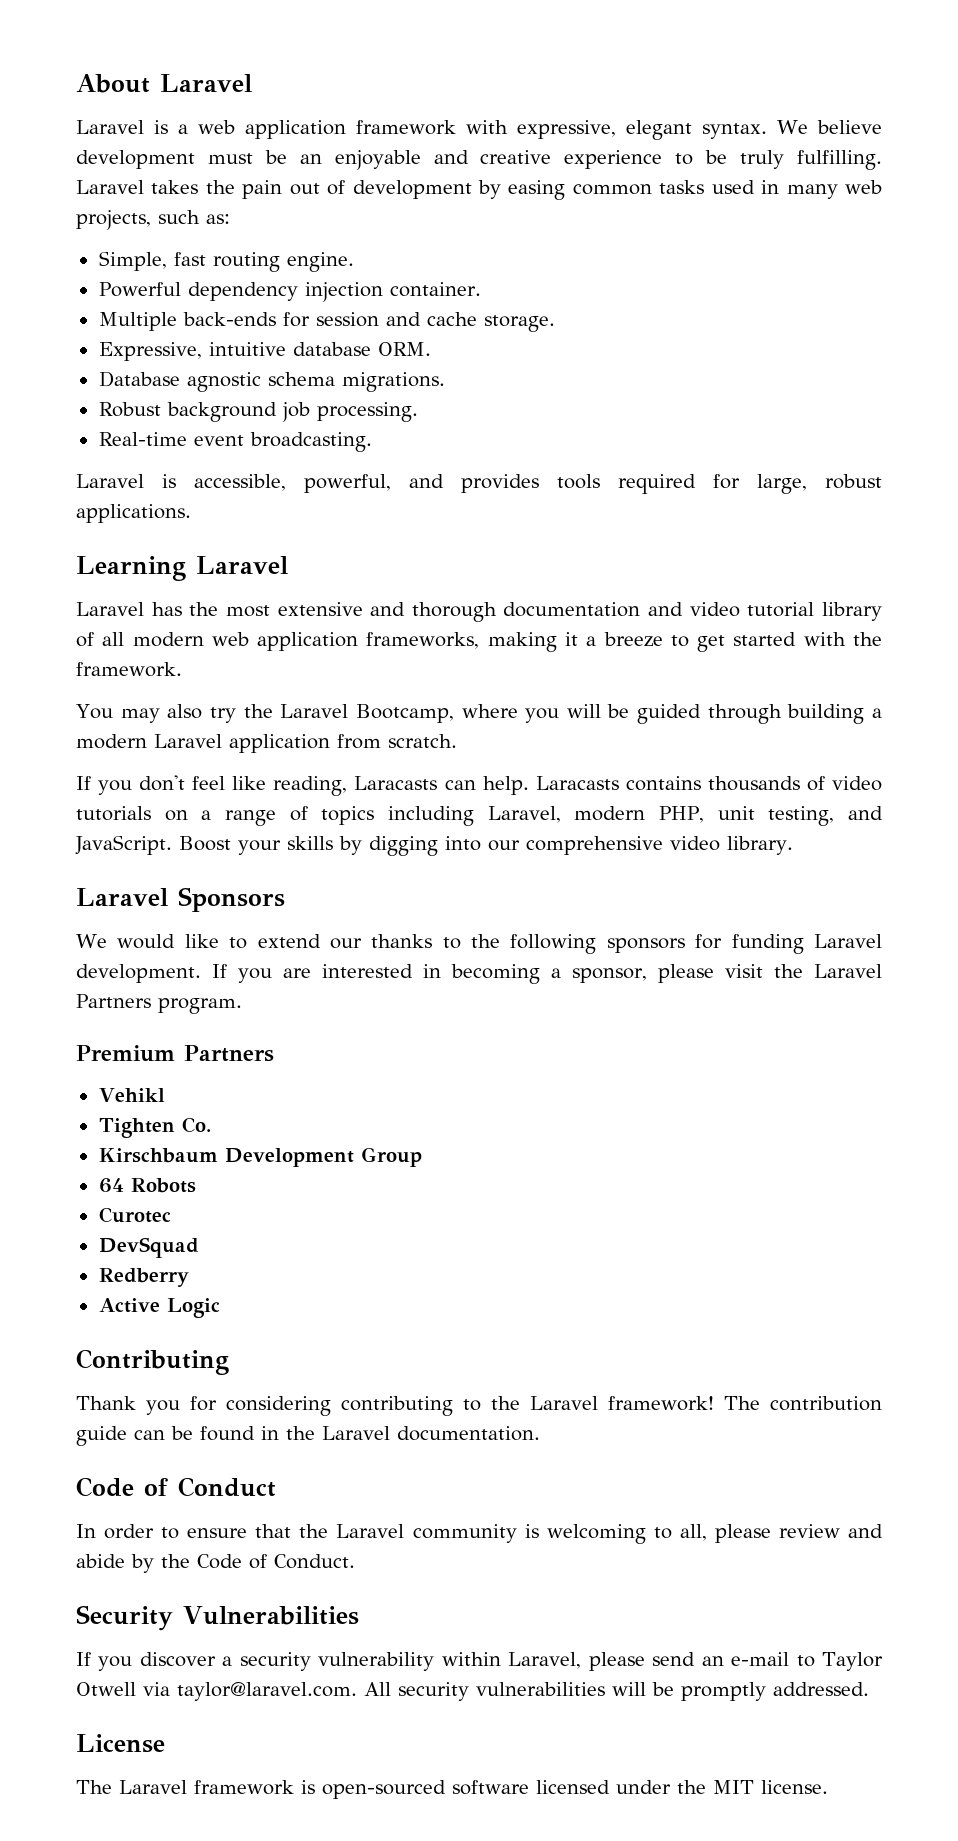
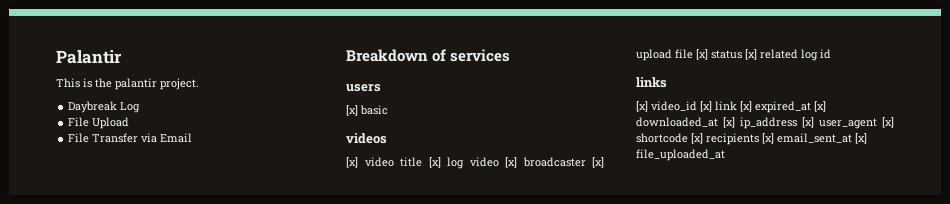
[76,74,252,93] [76,120,883,140] [76,150,882,170] [76,180,883,200] [76,210,230,230] [98,251,354,272] [98,282,481,302] [98,312,555,332] [98,342,431,361] [98,371,445,392] [98,402,418,422] [98,432,372,452] [76,474,882,494] [76,504,191,523] [76,556,288,581] [76,602,882,622] [76,632,883,652] [76,662,182,677] [76,704,882,724] [76,734,457,753] [76,775,883,796] [76,806,884,826] [75,835,793,856] [76,887,285,912] [76,934,882,954] [76,964,883,984] [76,994,242,1014] [76,1045,274,1062] [98,1088,165,1102] [98,1117,211,1138] [98,1147,422,1167] [98,1178,196,1193] [98,1207,171,1223] [98,1237,199,1258] [98,1268,189,1287] [98,1298,220,1318] [76,1349,229,1375] [76,1396,882,1416] [76,1426,540,1446] [76,1477,276,1497] [76,1524,883,1544] [76,1554,355,1573] [76,1605,359,1631] [76,1652,884,1671] [76,1682,869,1701] [76,1734,165,1753] [76,1780,828,1799] About Laravel // Laravel is a web application framework with expressive, elegant syntax. We believe development must be an enjoyable and creative experience to be truly fulfilling. Laravel takes the pain out of development by easing common tasks used in many web projects, such as: // Simple, fast routing engine. // Powerful dependency injection container. // Multiple back-ends for session and cache storage. // Expressive, intuitive database ORM. // Database agnostic schema migrations. // Robust background job processing. // Real-time event broadcasting. // Laravel is accessible, powerful, and provides tools required for large, robust applications. // Learning Laravel // Laravel has the most extensive and thorough documentation and video tutorial library of all modern web application frameworks, making it a breeze to get started with the framework. // You may also try the Laravel Bootcamp, where you will be guided through building a modern Laravel application from scratch. // If you don't feel like reading, Laracasts can help. Laracasts contains thousands of video tutorials on a range of topics including Laravel, modern PHP, unit testing, and JavaScript. Boost your skills by digging into our comprehensive video library. // Laravel Sponsors // We would like to extend our thanks to the following sponsors for funding Laravel development. If you are interested in becoming a sponsor, please visit the Laravel Partners program. // Premium Partners // Vehikl // Tighten Co. // Kirschbaum Development Group // 64 Robots // Curotec // DevSquad // Redberry // Active Logic // Contributing // Thank you for considering contributing to the Laravel framework! The contribution guide can be found in the Laravel documentation. // Code of Conduct // In order to ensure that the Laravel community is welcoming to all, please review and abide by the Code of Conduct. // Security Vulnerabilities // If you discover a security vulnerability within Laravel, please send an e-mail to Taylor Otwell via taylor@laravel.com. All security vulnerabilities will be promptly addressed. // License // The Laravel framework is open-sourced software licensed under the MIT license. -> [56,50,122,64] [56,78,199,90] [68,101,141,113] [68,117,130,129] [68,133,193,143] [346,49,511,62] [346,84,381,92] [346,105,388,116] [346,133,387,144] [346,157,604,169] [636,49,831,61] [636,77,667,88] [636,101,826,113] [636,117,894,129] [636,133,867,145] [636,149,725,161] Palantir // This is the palantir project. // Daybreak Log // File Upload // File Transfer via Email // Breakdown of services // users // [x] basic // videos // [x] video title [x] log video [x] broadcaster [x] upload file [x] status [x] related log id // links // [x] video_id [x] link [x] expired_at [x] downloaded_at [x] ip_address [x] user_agent [x] shortcode [x] recipients [x] email_sent_at [x] file_uploaded_at

